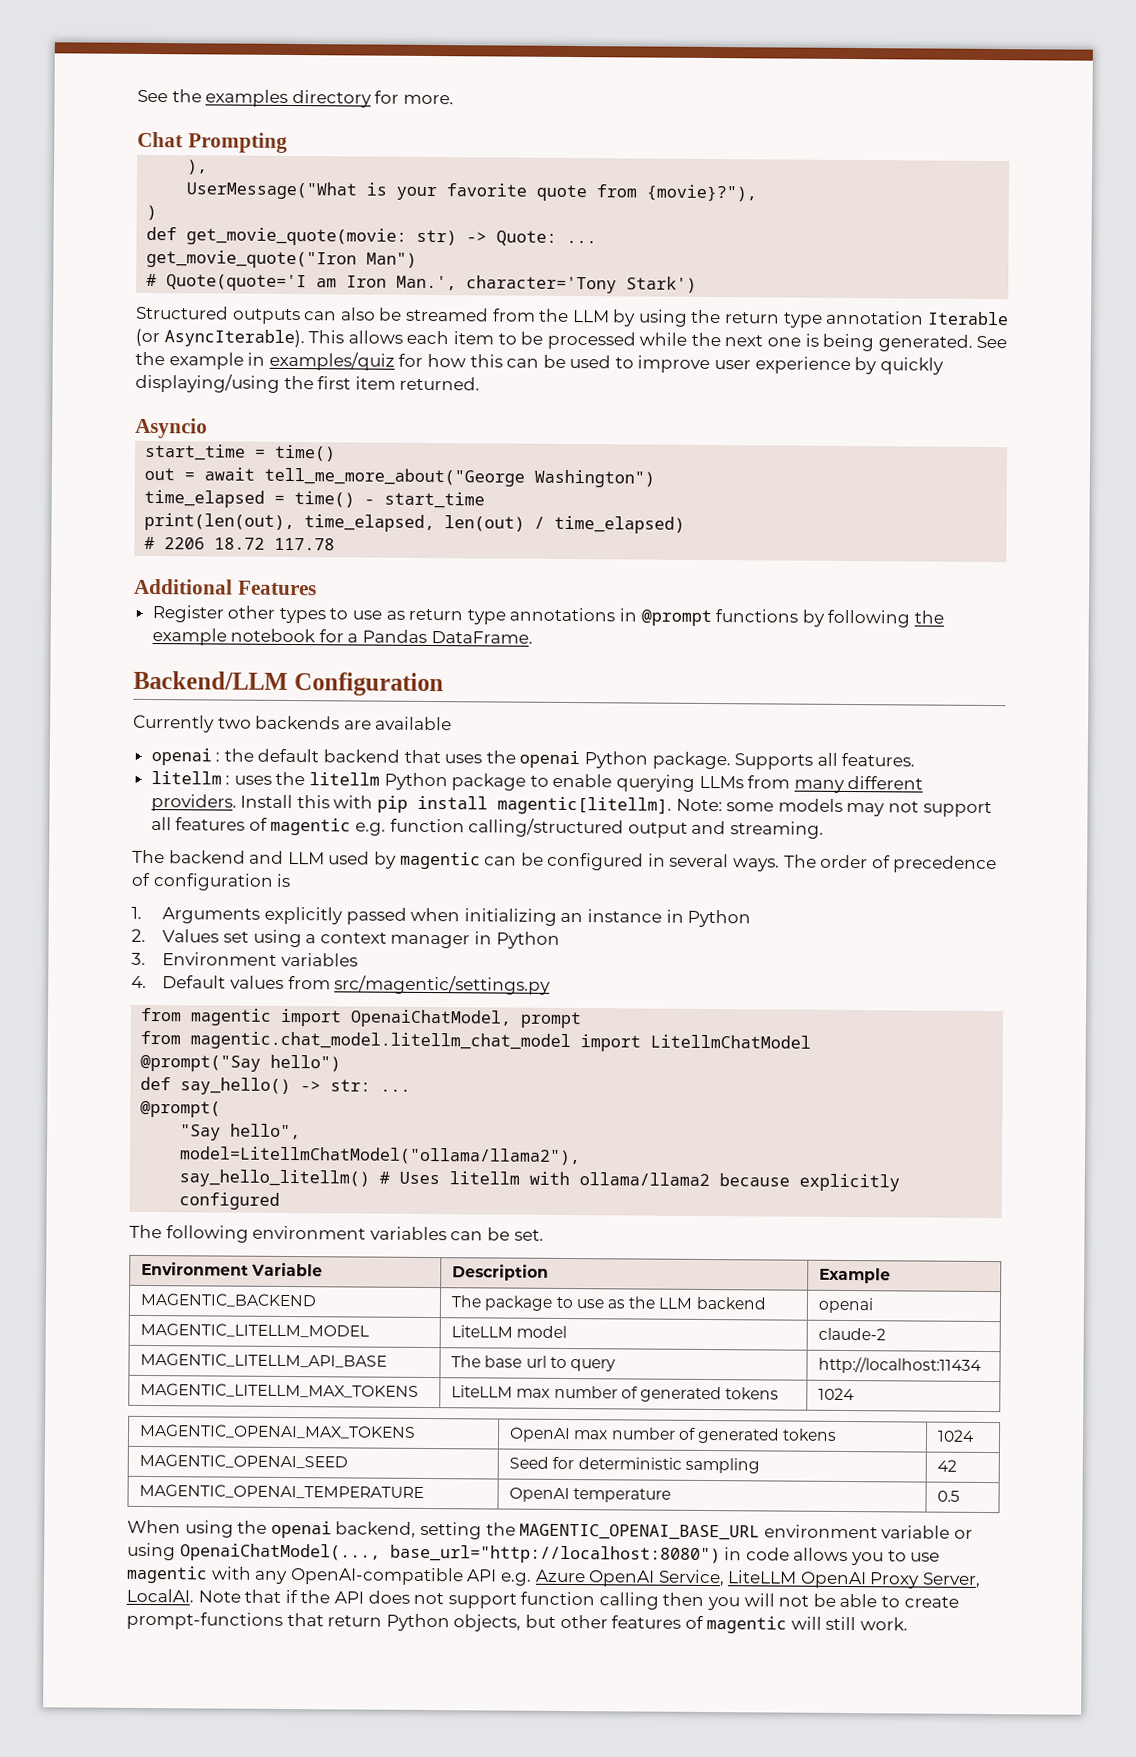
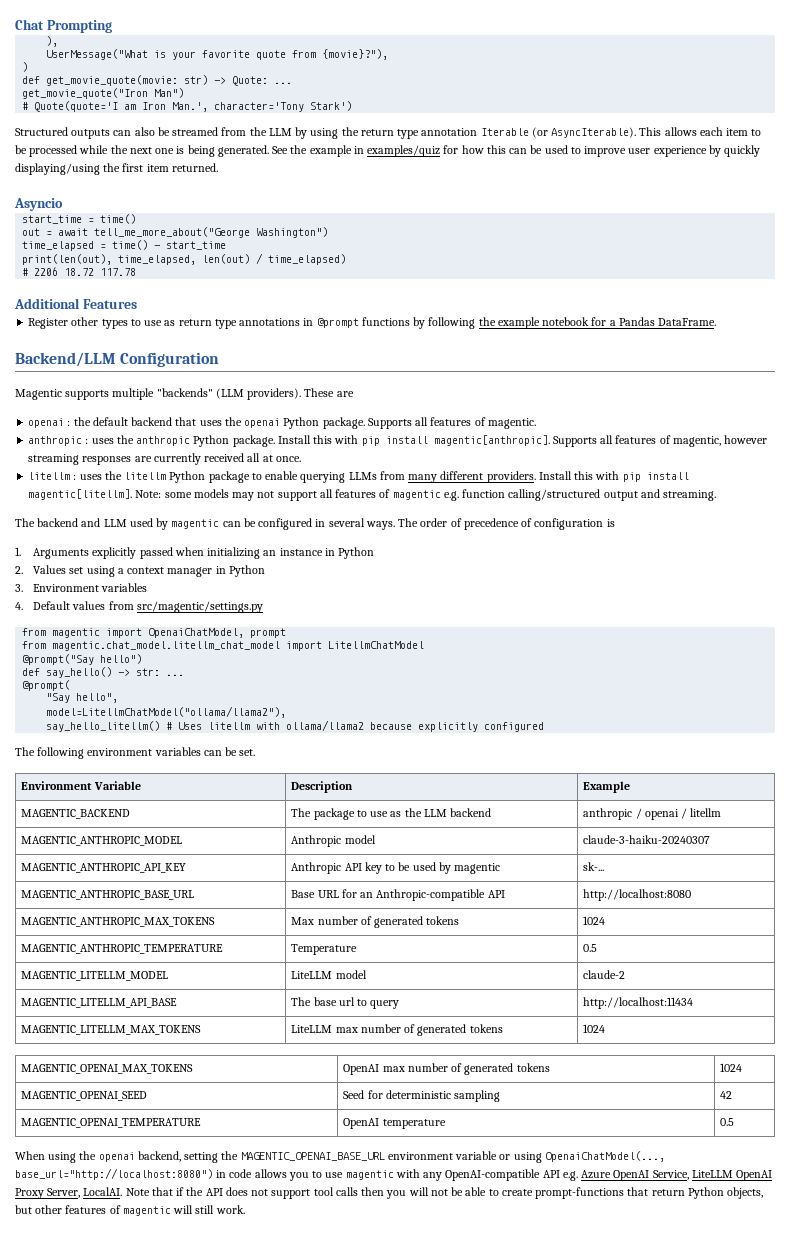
[137,89,454,108] See the examples directory for more. // -> (15, 24) none
[133,714,453,733] Currently two backends are available -> [15,388,354,400] Magentic supports multiple "backends" (LLM providers). These are
[841,752,916,767] features. -> [430,417,536,429] [28,435,768,447] [28,453,301,465] features of magentic. // anthropic : uses the anthropic Python package. Install this with pip install magentic[anthropic]. Supports all features of magentic, however streaming responses are currently received all at once.
[818,1297,875,1314] openai -> [583,808,722,820] [21,836,183,846] [291,835,376,847] [583,835,711,844] [21,863,187,873] [291,862,501,874] [583,862,605,871] [21,890,195,900] [291,889,505,901] [583,889,692,901] [21,917,216,927] [291,916,460,928] [583,916,606,925] [21,944,224,954] [291,944,358,955] [583,944,598,952] anthropic / openai / litellm // MAGENTIC_ANTHROPIC_MODEL | Anthropic model | claude-3-haiku-20240307 // MAGENTIC_ANTHROPIC_API_KEY | Anthropic API key to be used by magentic | sk-... // MAGENTIC_ANTHROPIC_BASE_URL | Base URL for an Anthropic-compatible API | http://localhost:8080 // MAGENTIC_ANTHROPIC_MAX_TOKENS | Max number of generated tokens | 1024 // MAGENTIC_ANTHROPIC_TEMPERATURE | Temperature | 0.5
[520,1591,659,1610] function calling -> [313,1187,358,1196] tool calls

